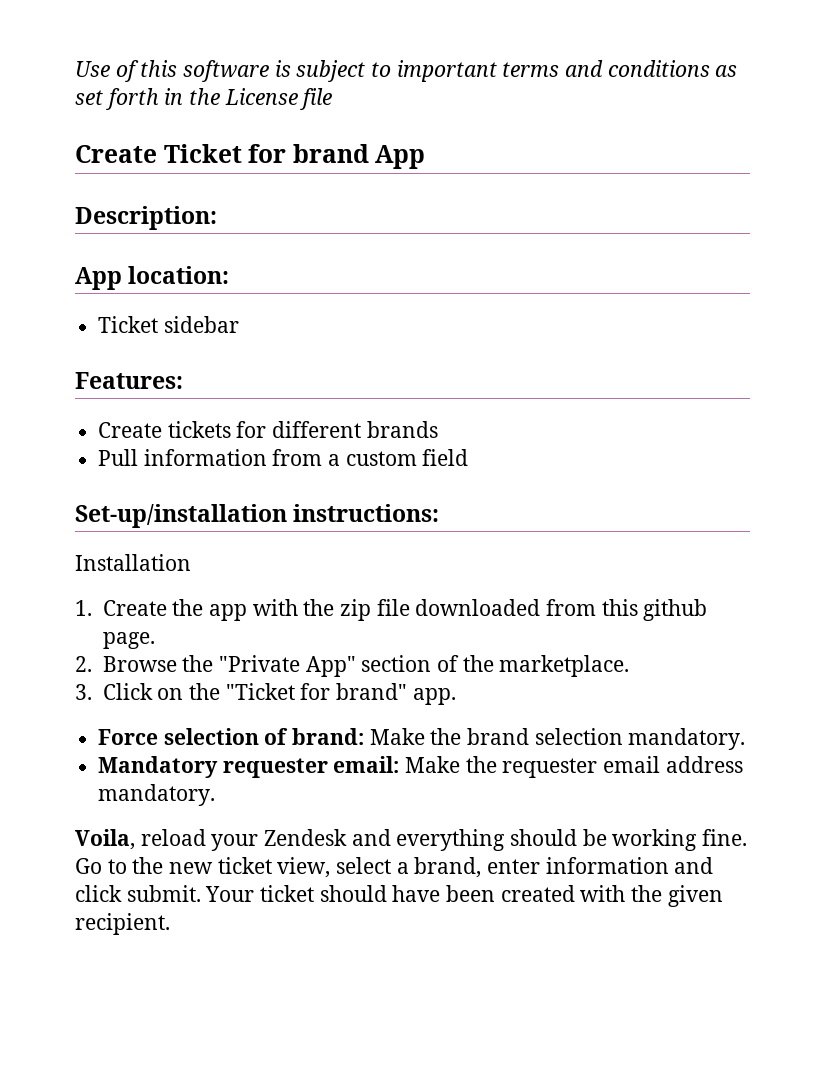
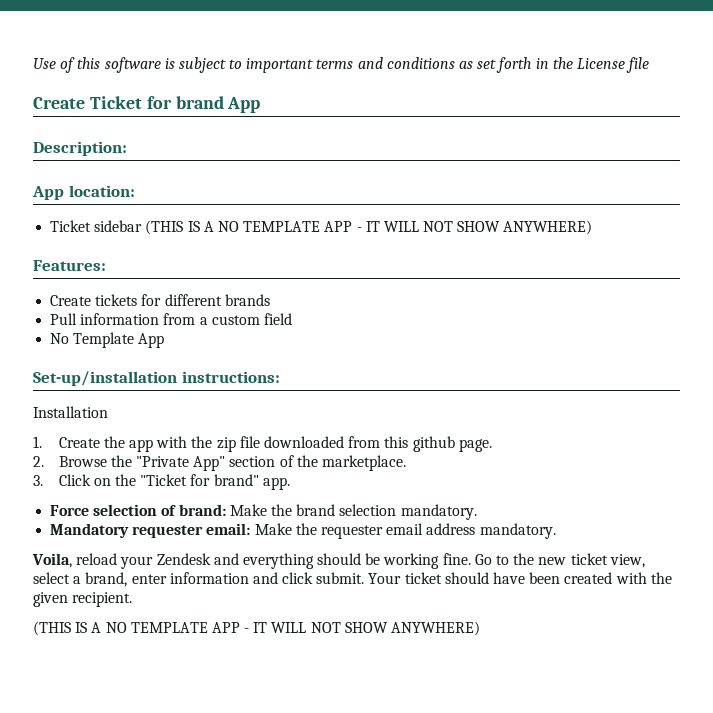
(239, 324) none -> [145,220,593,235] (THIS IS A NO TEMPLATE APP - IT WILL NOT SHOW ANYWHERE)
(469, 457) none -> [50,332,165,348] // No Template App
(170, 924) none -> [33,621,481,636] // (THIS IS A NO TEMPLATE APP - IT WILL NOT SHOW ANYWHERE)

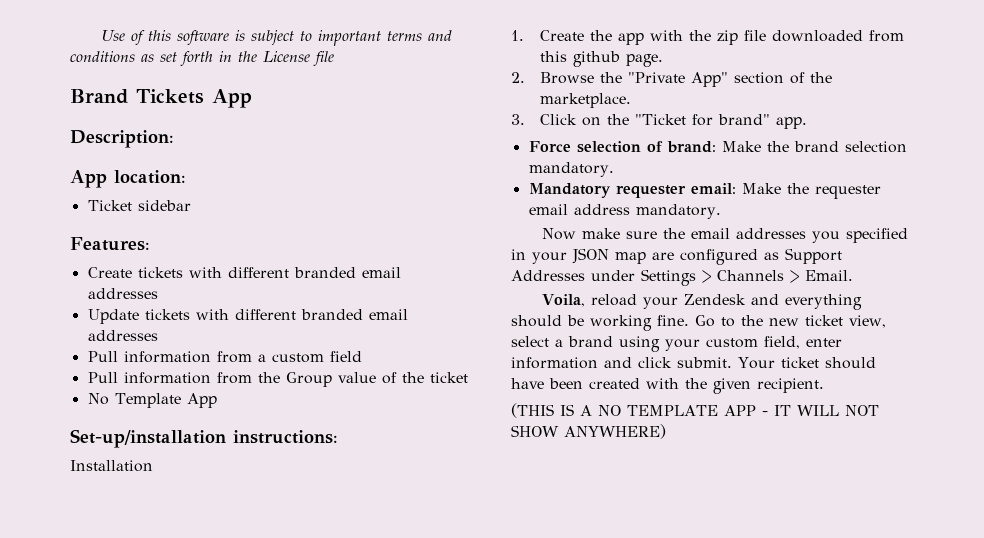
[33,96,224,109] Create Ticket for brand -> [70,89,204,104] Brand Tickets
[145,220,593,235] [33,260,106,271] [50,294,270,306] (THIS IS A NO TEMPLATE APP - IT WILL NOT SHOW ANYWHERE) // Features: // Create tickets for different brands -> [70,237,150,251] [87,267,401,278] [87,288,158,299] [87,309,408,324] [87,330,158,341] // Features: // Create tickets with different branded email addresses // Update tickets with different branded email addresses
(292, 319) none -> [87,372,468,387] // Pull information from the Group value of the ticket
(556, 531) none -> [542,228,909,243] [511,248,842,265] [511,269,853,286] // Now make sure the email addresses you specified in your JSON map are configured as Support Addresses under Settings > Channels > Email.
[85,572,128,587] brand, -> [568,336,800,352] brand using your custom field,

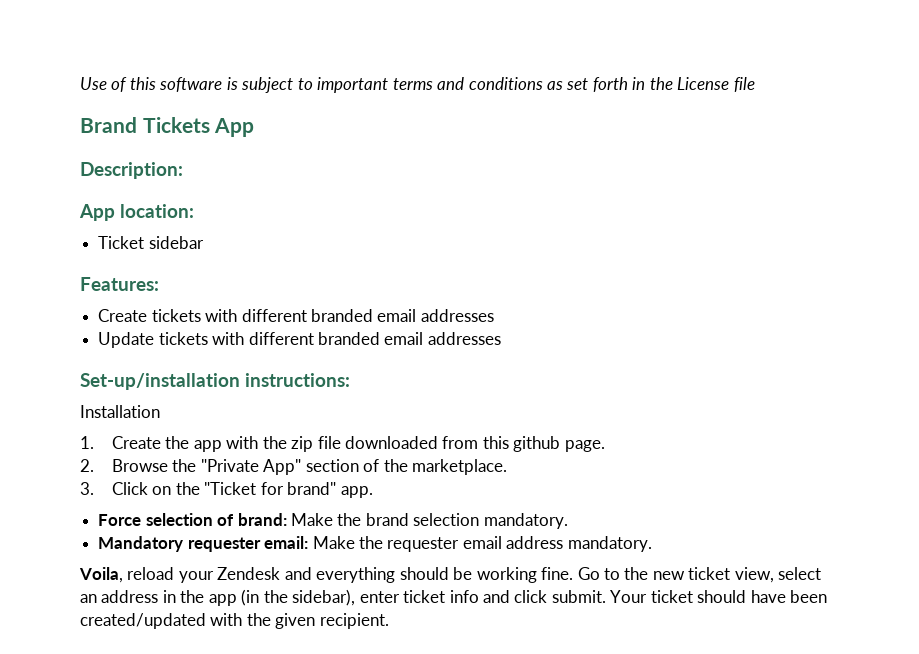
[87,351,362,363] [87,372,468,387] [87,393,217,408] // Pull information from a custom field // Pull information from the Group value of the ticket // No Template App -> (501, 338) none
[542,228,909,243] [511,248,842,265] [511,269,853,286] // Now make sure the email addresses you specified in your JSON map are configured as Support Addresses under Settings > Channels > Email. -> (652, 544) none
[555,336,842,352] [511,357,598,369] a brand using your custom field, enter information -> [80,589,479,606] an address in the app (in the sidebar), enter ticket info
[589,378,640,389] created -> [80,613,206,629] created/updated
[511,403,879,418] [511,424,666,439] // (THIS IS A NO TEMPLATE APP - IT WILL NOT SHOW ANYWHERE) -> (389, 621) none

